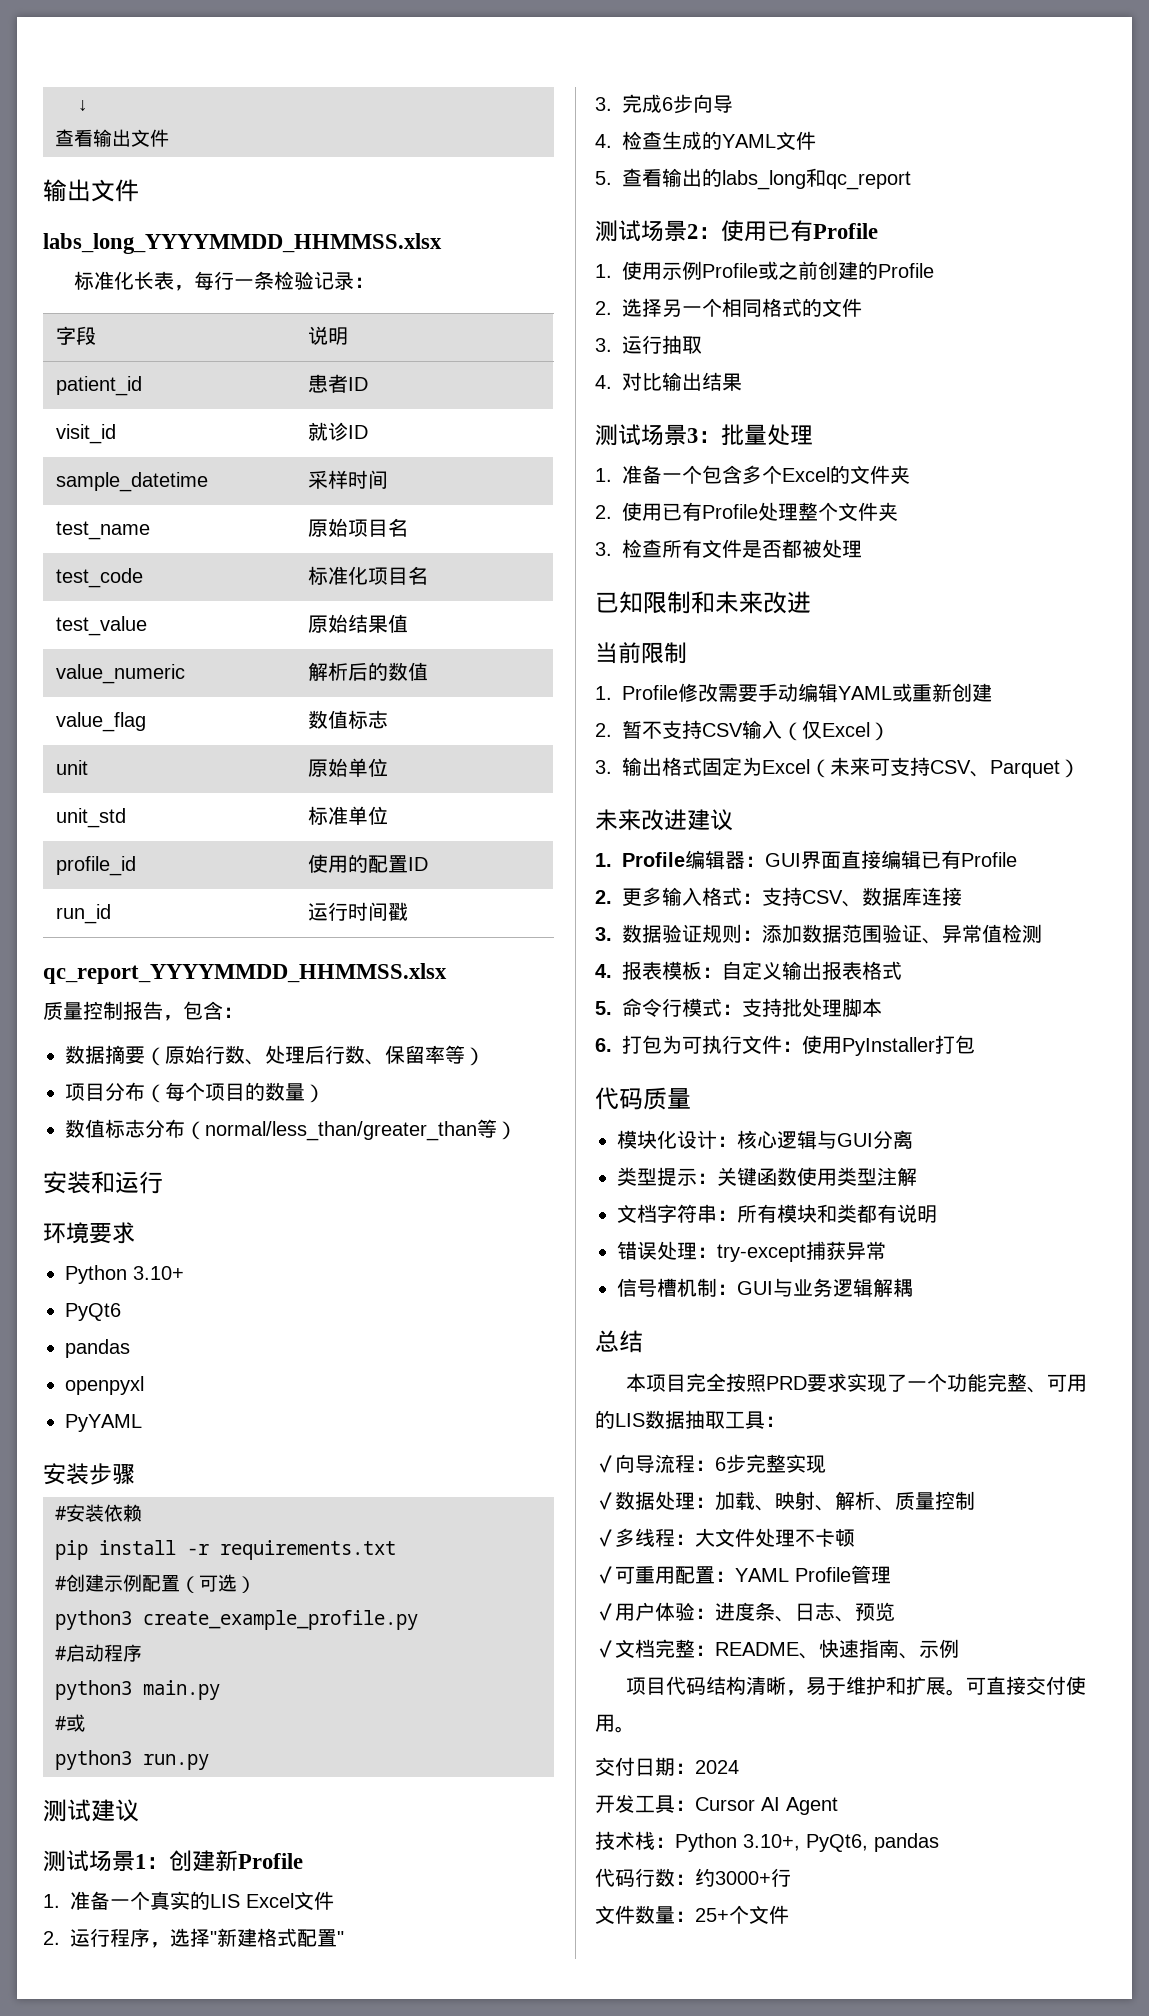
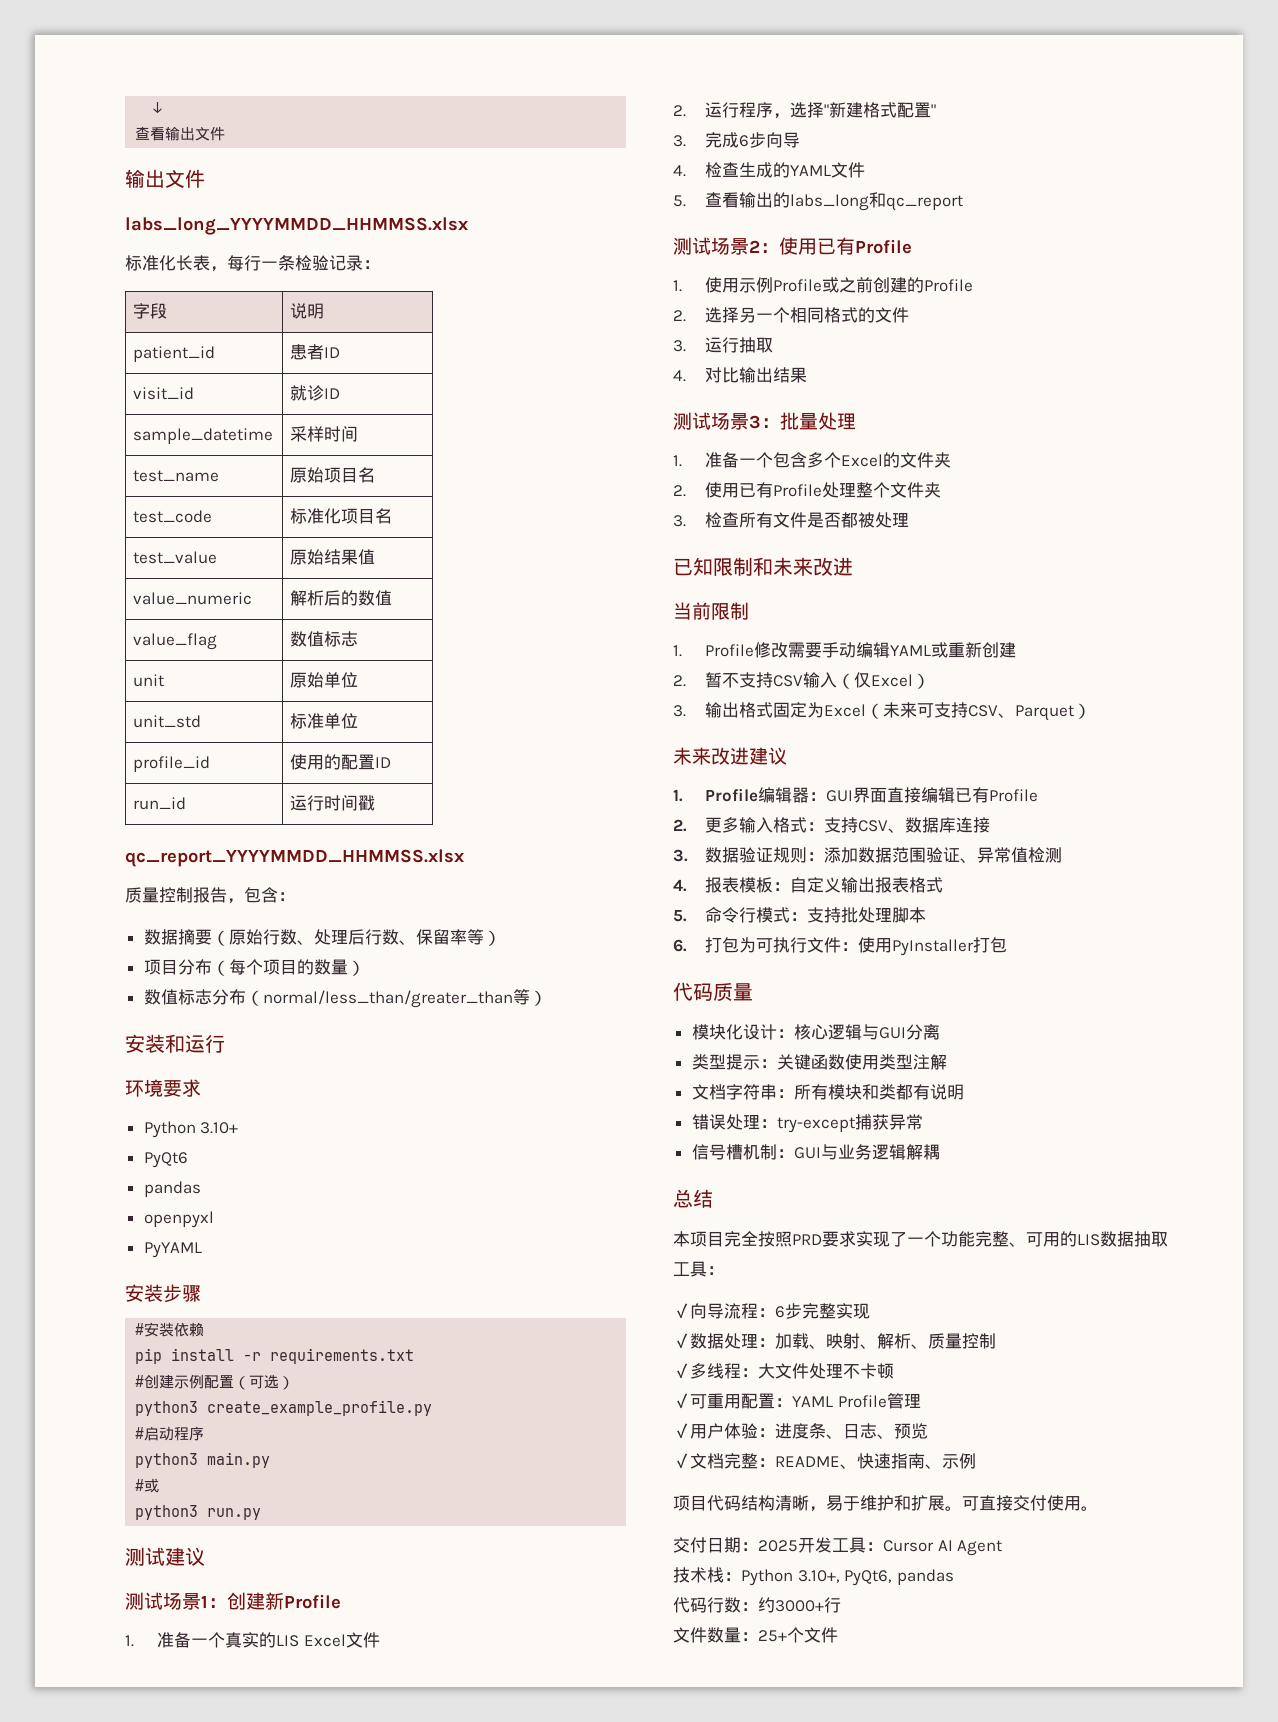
[695,1760,739,1774] 2024 // -> [758,1540,798,1552] 2025

